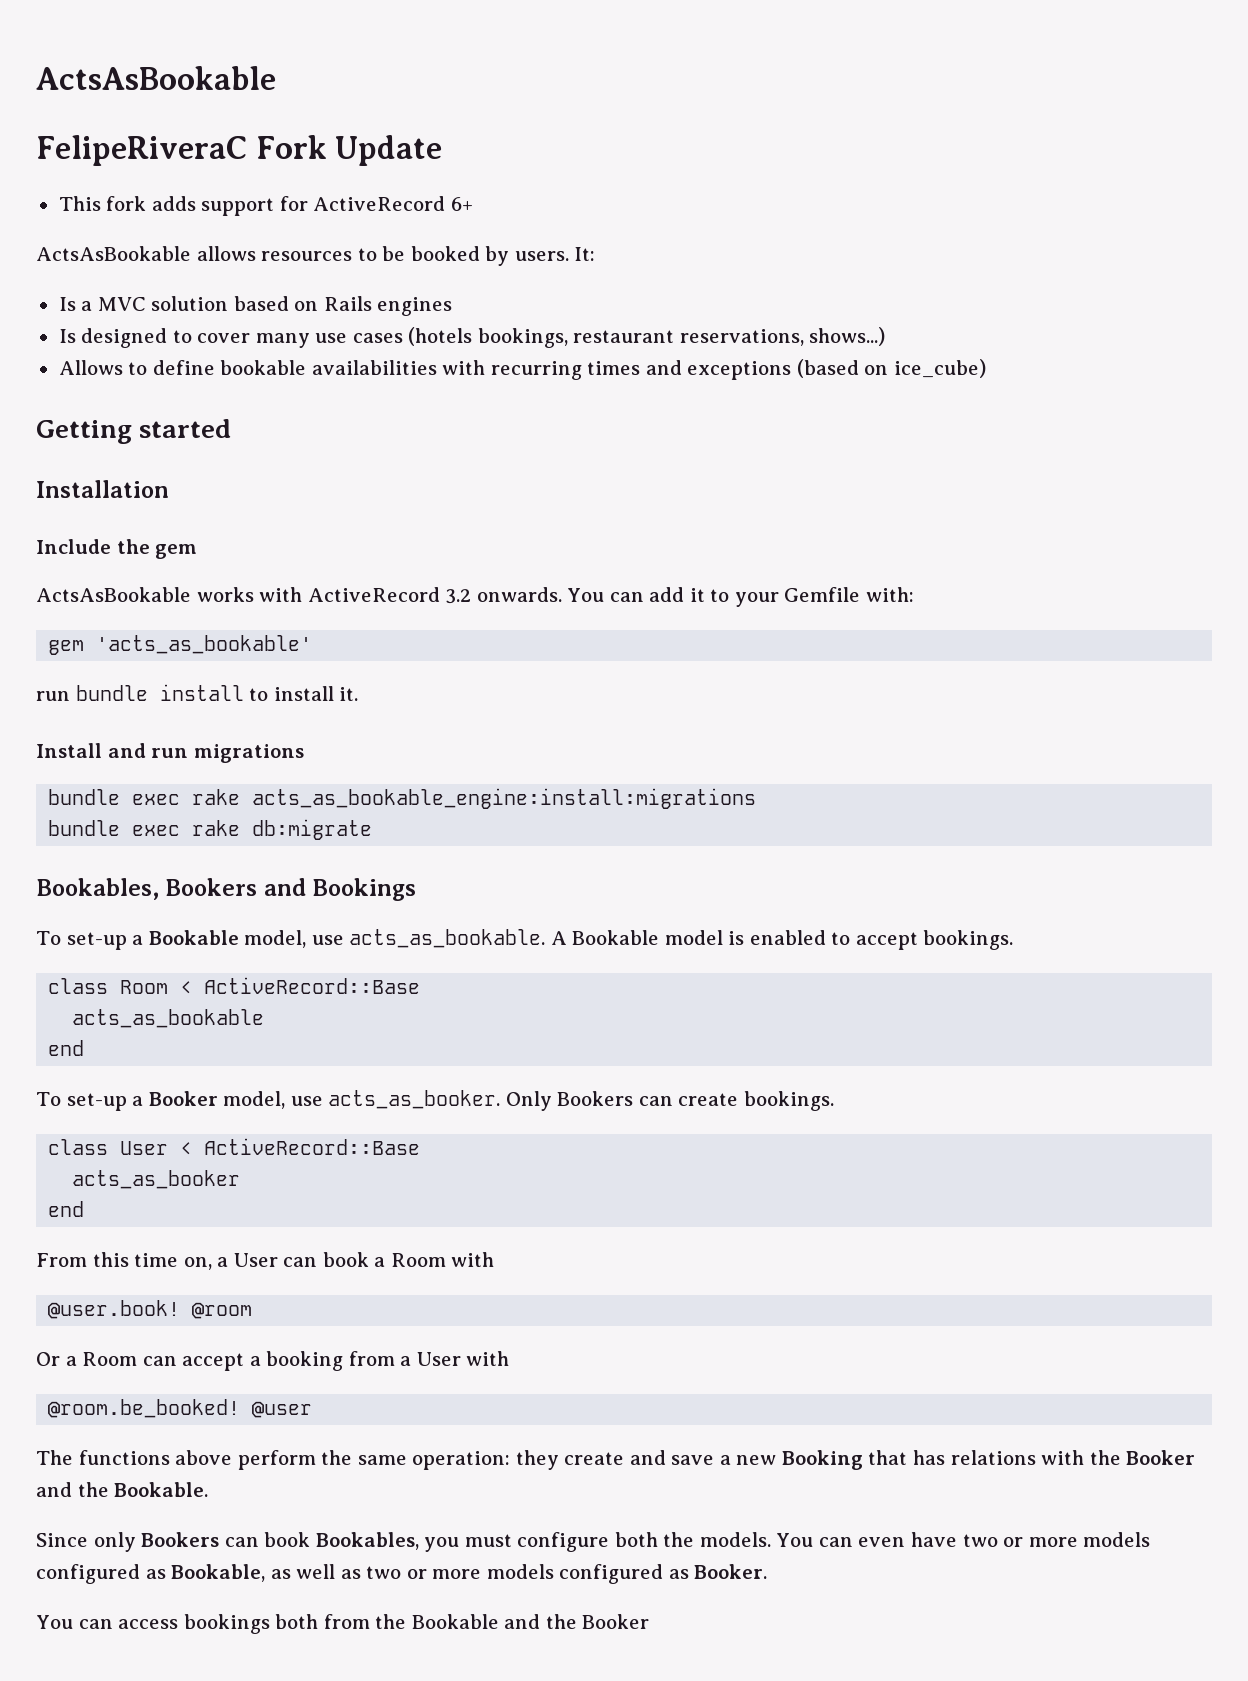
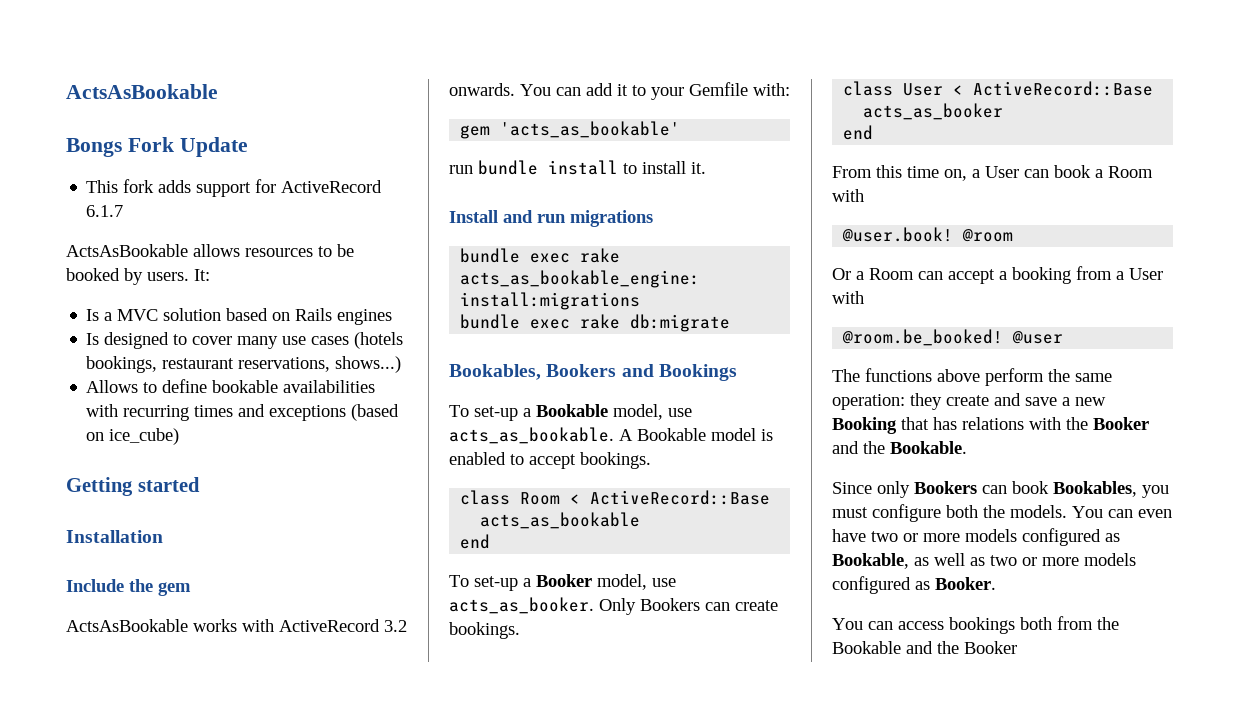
[36,135,247,166] FelipeRiveraC -> [66,138,122,157] Bongs
[450,197,473,211] 6+ -> [86,205,124,217] 6.1.7

